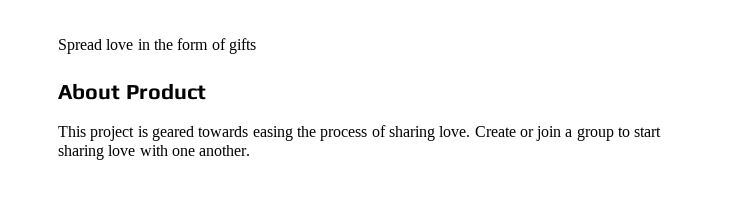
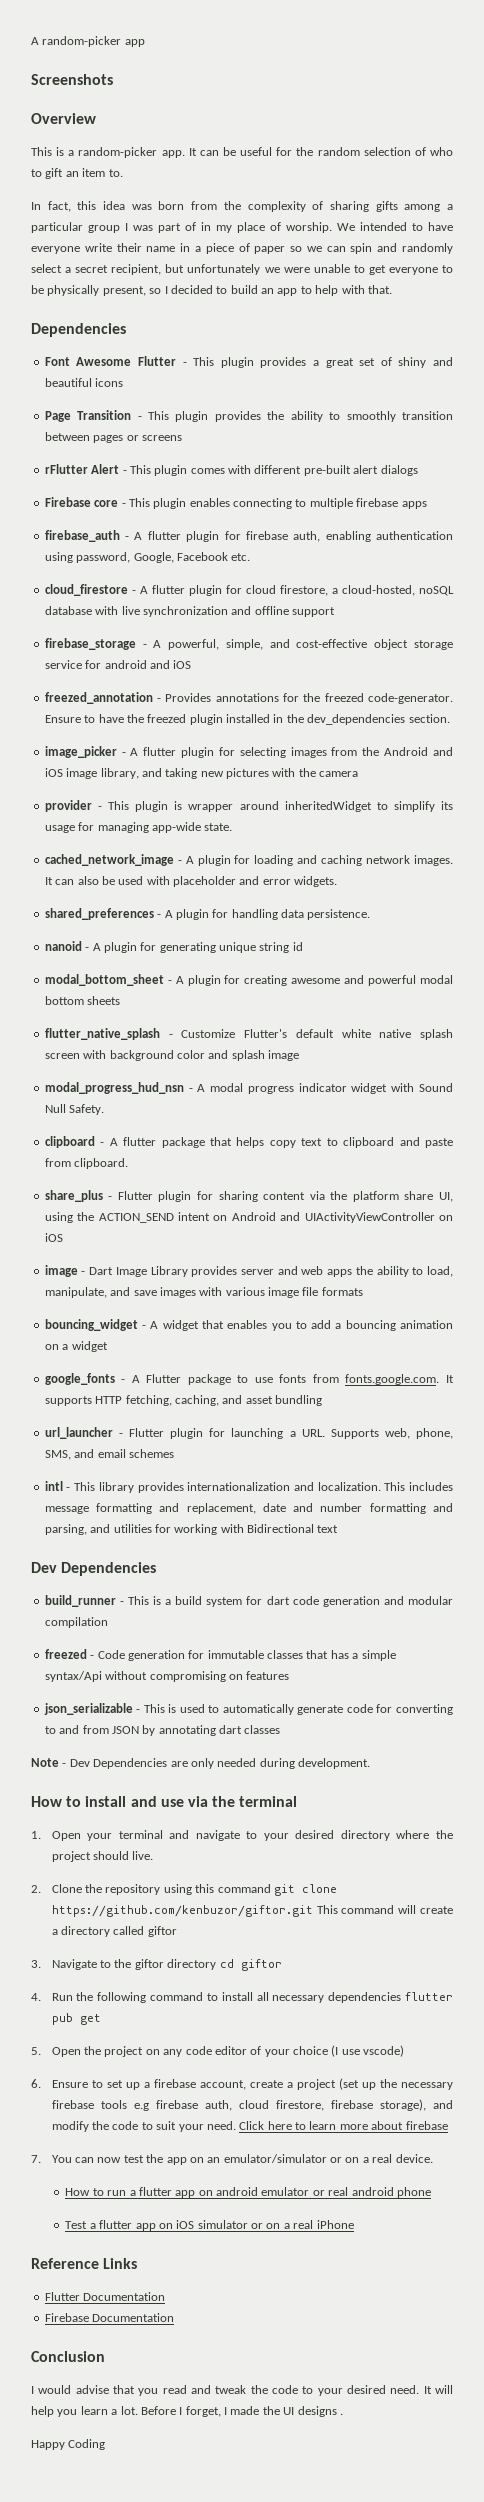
[58,38,256,54] [58,83,206,100] [58,125,662,141] [58,145,251,160] Spread love in the form of gifts // About Product // This project is geared towards easing the process of sharing love. Create or join a group to start sharing love with one another. -> [31,36,145,47] [31,74,113,85] [31,113,96,124] [31,147,454,158] [31,168,123,179] [31,201,453,212] [31,222,453,233] [31,243,453,254] [31,264,453,275] [31,285,392,296] [31,323,126,337] [44,356,454,368] [44,378,124,387] [44,410,454,422] [44,432,182,443] [44,464,418,476] [44,497,427,509] [44,530,453,542] [44,552,251,563] [44,584,454,596] [44,606,335,617] [44,638,453,650] [44,660,192,669] [44,692,453,704] [44,714,450,725] [44,746,453,758] [44,768,359,779] [44,800,453,812] [44,822,233,833] [44,854,453,866] [44,876,338,887] [44,908,371,920] [44,941,303,953] [44,974,453,986] [44,996,121,1005] [44,1028,453,1040] [44,1050,299,1061] [44,1082,453,1094] [44,1104,105,1115] [44,1136,453,1148] [44,1158,129,1169] [44,1190,453,1202] [44,1212,453,1223] [44,1233,63,1242] [44,1265,453,1277] [44,1287,363,1298] [44,1319,454,1331] [44,1341,108,1352] [44,1373,454,1385] [44,1395,322,1406] [44,1427,453,1439] [44,1449,174,1460] [44,1481,454,1493] [44,1503,453,1514] [44,1524,339,1535] [31,1562,157,1576] [44,1595,453,1607] [44,1617,108,1628] [44,1649,396,1661] [44,1671,290,1682] [43,1703,453,1715] [44,1725,281,1736] [31,1758,370,1769] [31,1796,298,1807] [31,1830,454,1841] [51,1851,154,1862] [31,1884,337,1896] [51,1905,453,1917] [51,1926,177,1937] [31,1959,282,1971] [31,1992,453,2003] [51,2013,101,2025] [31,2045,405,2057] [31,2078,453,2090] [51,2099,454,2111] [51,2121,448,2132] [31,2154,433,2165] [65,2187,431,2198] [65,2220,354,2231] [31,2258,138,2269] [44,2292,166,2301] [44,2313,175,2322] [31,2351,105,2362] [31,2385,453,2396] [31,2406,343,2417] [31,2439,106,2450] A random-picker app // Screenshots // Overview // This is a random-picker app. It can be useful for the random selection of who to gift an item to. // In fact, this idea was born from the complexity of sharing gifts among a particular group I was part of in my place of worship. We intended to have everyone write their name in a piece of paper so we can spin and randomly select a secret recipient, but unfortunately we were unable to get everyone to be physically present, so I decided to build an app to help with that. // Dependencies // Font Awesome Flutter - This plugin provides a great set of shiny and beautiful icons // Page Transition - This plugin provides the ability to smoothly transition between pages or screens // rFlutter Alert - This plugin comes with different pre-built alert dialogs // Firebase core - This plugin enables connecting to multiple firebase apps // firebase_auth - A flutter plugin for firebase auth, enabling authentication using password, Google, Facebook etc. // cloud_firestore - A flutter plugin for cloud firestore, a cloud-hosted, noSQL database with live synchronization and offline support // firebase_storage - A powerful, simple, and cost-effective object storage service for android and iOS // freezed_annotation - Provides annotations for the freezed code-generator. Ensure to have the freezed plugin installed in the dev_dependencies section. // image_picker - A flutter plugin for selecting images from the Android and iOS image library, and taking new pictures with the camera // provider - This plugin is wrapper around inheritedWidget to simplify its usage for managing app-wide state. // cached_network_image - A plugin for loading and caching network images. It can also be used with placeholder and error widgets. // shared_preferences - A plugin for handling data persistence. // nanoid - A plugin for generating unique string id // modal_bottom_sheet - A plugin for creating awesome and powerful modal bottom sheets // flutter_native_splash - Customize Flutter's default white native splash screen with background color and splash image // modal_progress_hud_nsn - A modal progress indicator widget with Sound Null Safety. // clipboard - A flutter package that helps copy text to clipboard and paste from clipboard. // share_plus - Flutter plugin for sharing content via the platform share UI, using the ACTION_SEND intent on Android and UIActivityViewController on iOS // image - Dart Image Library provides server and web apps the ability to load, manipulate, and save images with various image file formats // bouncing_widget - A widget that enables you to add a bouncing animation on a widget // google_fonts - A Flutter package to use fonts from fonts.google.com. It supports HTTP fetching, caching, and asset bundling // url_launcher - Flutter plugin for launching a URL. Supports web, phone, SMS, and email schemes // intl - This library provides internationalization and localization. This includes message formatting and replacement, date and number formatting and parsing, and utilities for working with Bidirectional text // Dev Dependencies // build_runner - This is a build system for dart code generation and modular compilation // freezed - Code generation for immutable classes that has a simple syntax/Api without compromising on features // json_serializable - This is used to automatically generate code for converting to and from JSON by annotating dart classes // Note - Dev Dependencies are only needed during development. // How to install and use via the terminal // 1. Open your terminal and navigate to your desired directory where the project should live. // 2. Clone the repository using this command git clone https://github.com/kenbuzor/giftor.git This command will create a directory called giftor // 3. Navigate to the giftor directory cd giftor // 4. Run the following command to install all necessary dependencies flutter pub get // 5. Open the project on any code editor of your choice (I use vscode) // 6. Ensure to set up a firebase account, create a project (set up the necessary firebase tools e.g firebase auth, cloud firestore, firebase storage), and modify the code to suit your need. Click here to learn more about firebase // 7. You can now test the app on an emulator/simulator or on a real device. // How to run a flutter app on android emulator or real android phone // Test a flutter app on iOS simulator or on a real iPhone // Reference Links // Flutter Documentation // Firebase Documentation // Conclusion // I would advise that you read and tweak the code to your desired need. It will help you learn a lot. Before I forget, I made the UI designs . // Happy Coding

